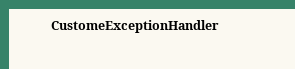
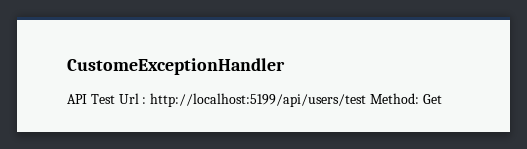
(219, 26) none -> [67,93,442,107] // API Test Url : http://localhost:5199/api/users/test Method: Get

